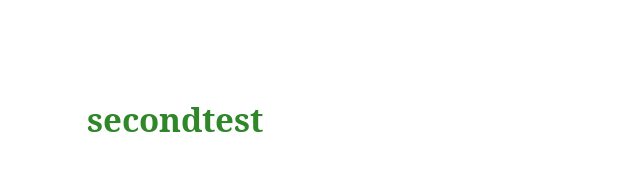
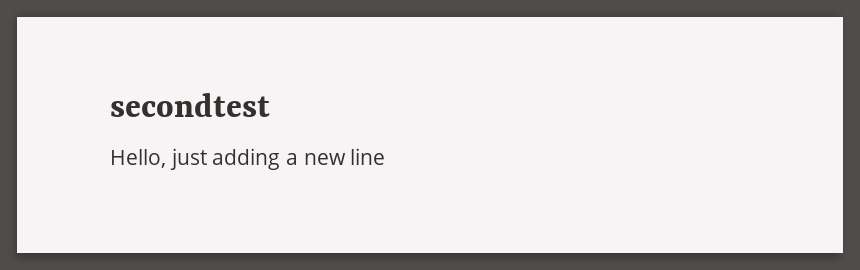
(263, 119) none -> [110,148,386,170] // Hello, just adding a new line

